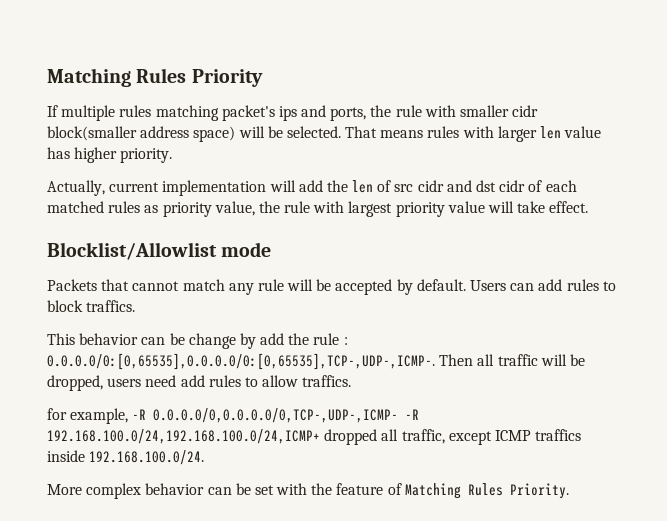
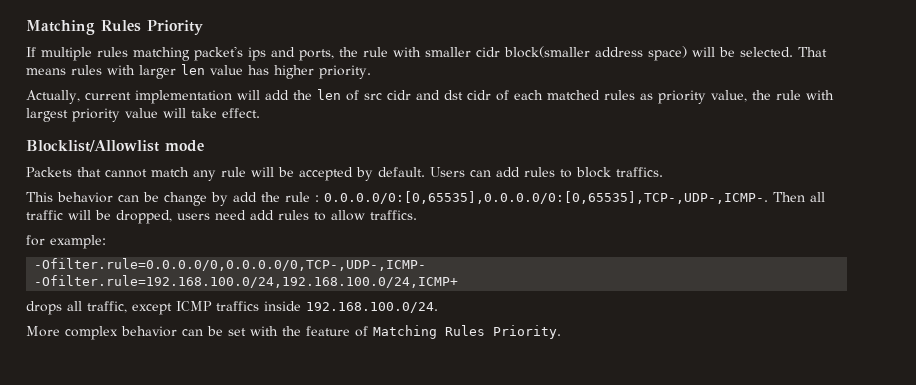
[70,408,420,424] [47,429,378,445] example, -R 0.0.0.0/0,0.0.0.0/0,TCP-,UDP-,ICMP- -R 192.168.100.0/24,192.168.100.0/24,ICMP+ dropped -> [50,235,106,249] [34,258,427,271] [34,275,459,288] [26,301,62,315] example: // -Ofilter.rule=0.0.0.0/0,0.0.0.0/0,TCP-,UDP-,ICMP- -Ofilter.rule=192.168.100.0/24,192.168.100.0/24,ICMP+ // drops

